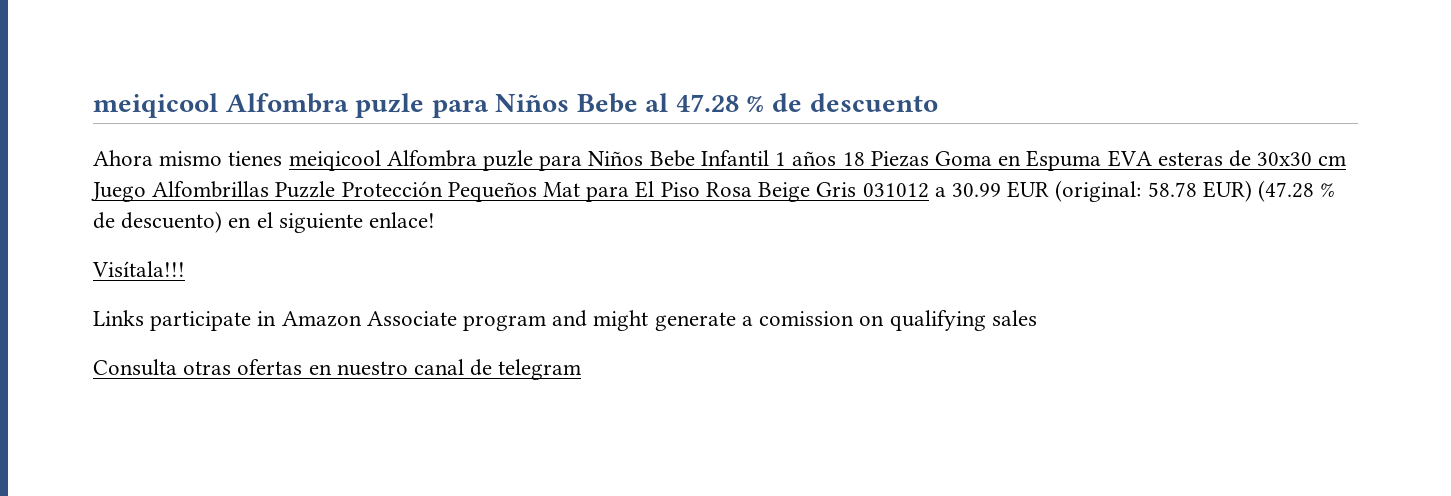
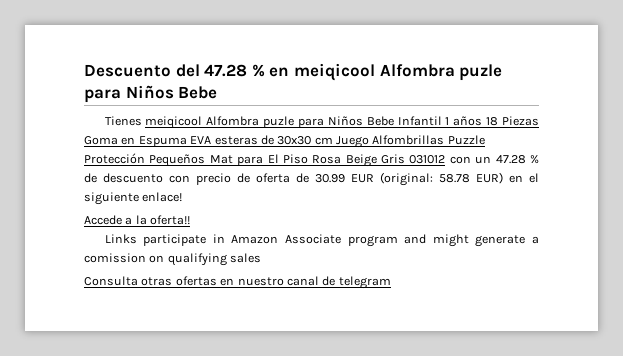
[93,93,938,118] [93,150,283,166] meiqicool Alfombra puzle para Niños Bebe al 47.28 % de descuento // Ahora mismo tienes -> [84,63,503,81] [84,85,218,103] [104,116,142,126] Descuento del 47.28 % en meiqicool Alfombra puzle para Niños Bebe // Tienes
[934,187,946,197] a -> [449,155,539,164] [84,173,309,185] con un 47.28 % de descuento con precio de oferta de
[1257,180,1336,202] [93,211,223,233] (47.28 % de descuento) -> (503, 178) none
[92,261,185,277] Visítala!!! -> [84,215,191,225] Accede a la oferta!!

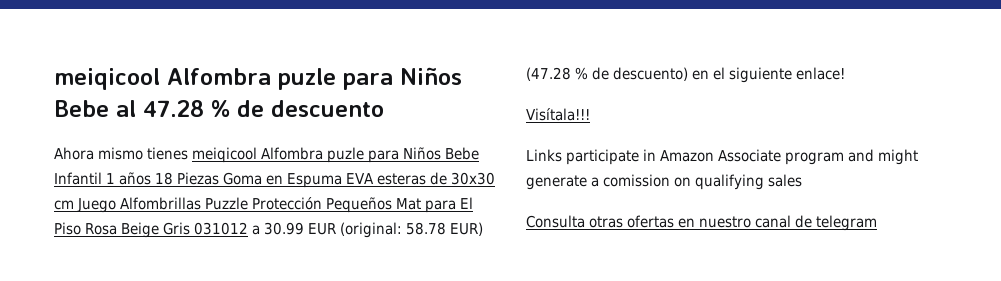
[84,63,503,81] [84,85,218,103] [104,116,142,126] Descuento del 47.28 % en meiqicool Alfombra puzle para Niños Bebe // Tienes -> [54,67,462,90] [54,100,384,117] [54,147,188,160] meiqicool Alfombra puzle para Niños Bebe al 47.28 % de descuento // Ahora mismo tienes
[449,155,539,164] [84,173,309,185] con un 47.28 % de descuento con precio de oferta de -> [252,225,260,235] a
(503, 178) none -> [526,67,688,81] (47.28 % de descuento)
[84,215,191,225] Accede a la oferta!! -> [526,108,590,121] Visítala!!!

